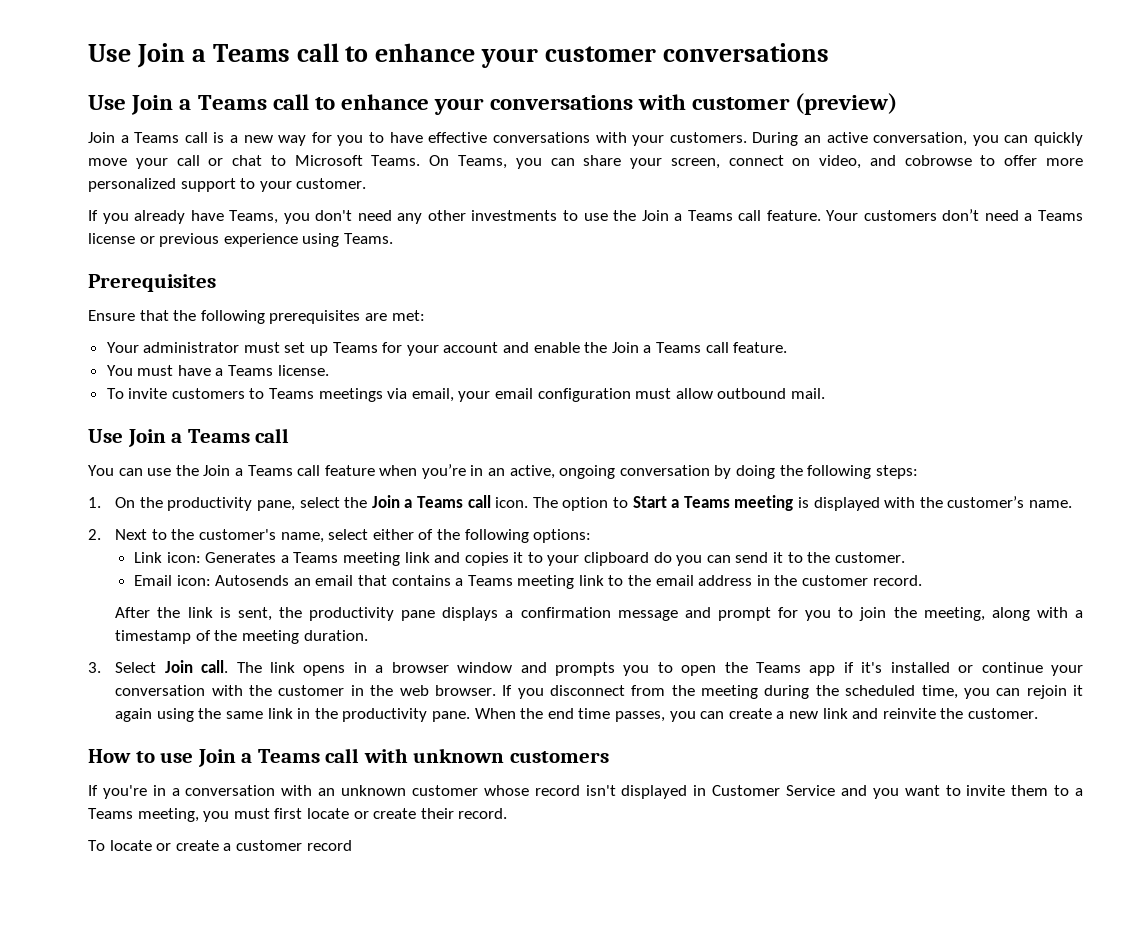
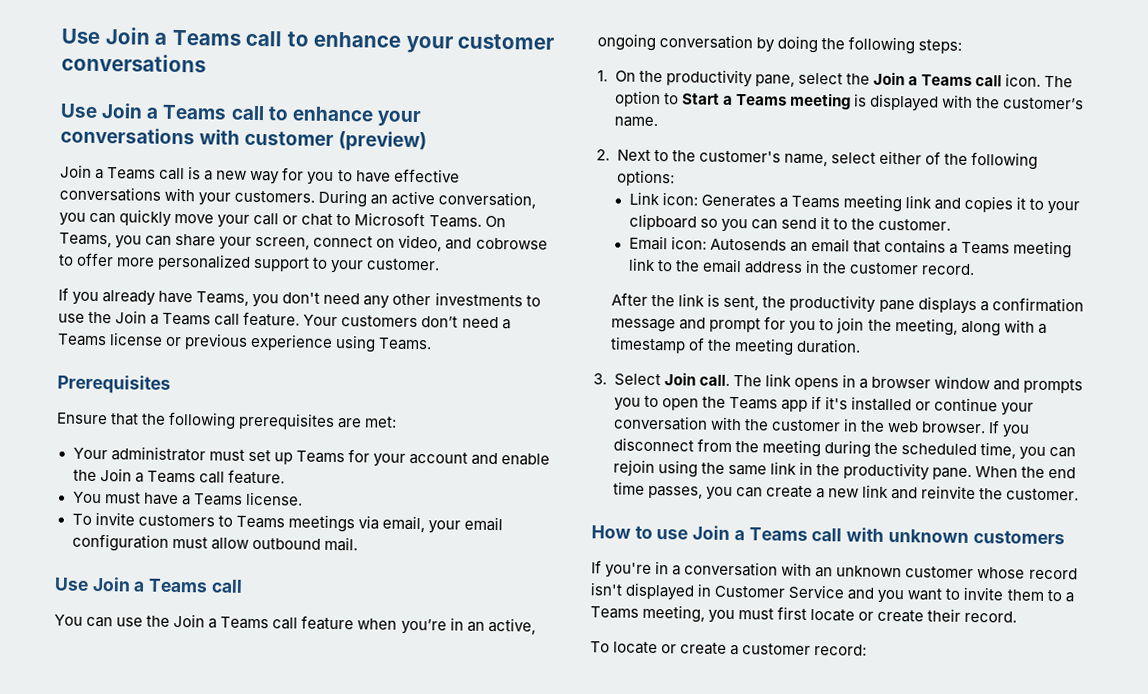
[653,552,672,563] do -> [699,218,718,228] so
[1072,685,1083,696] [115,708,153,722] it again -> (655, 468) none
[306,840,352,851] record -> [814,644,868,656] record:

